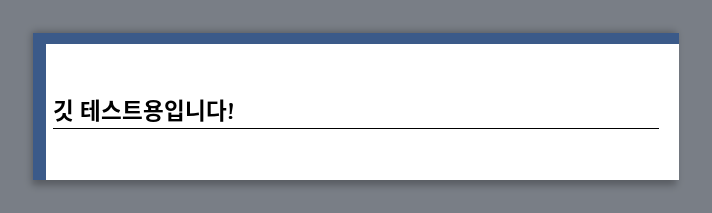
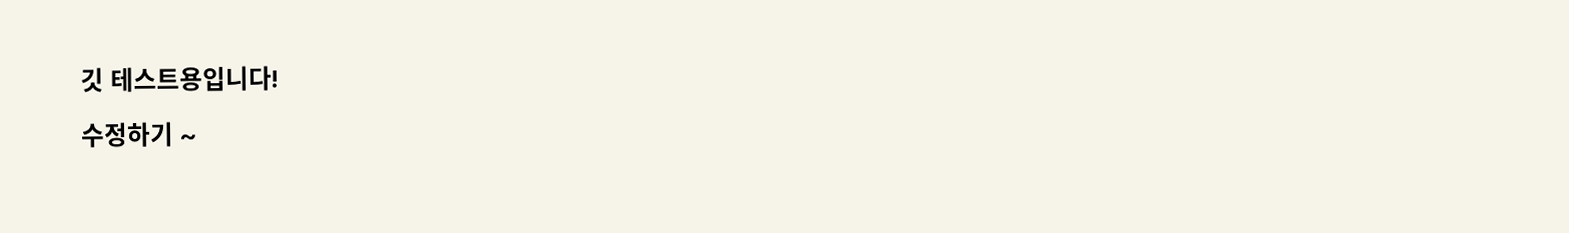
(236, 110) none -> [81,121,197,148] // 수정하기 ~

